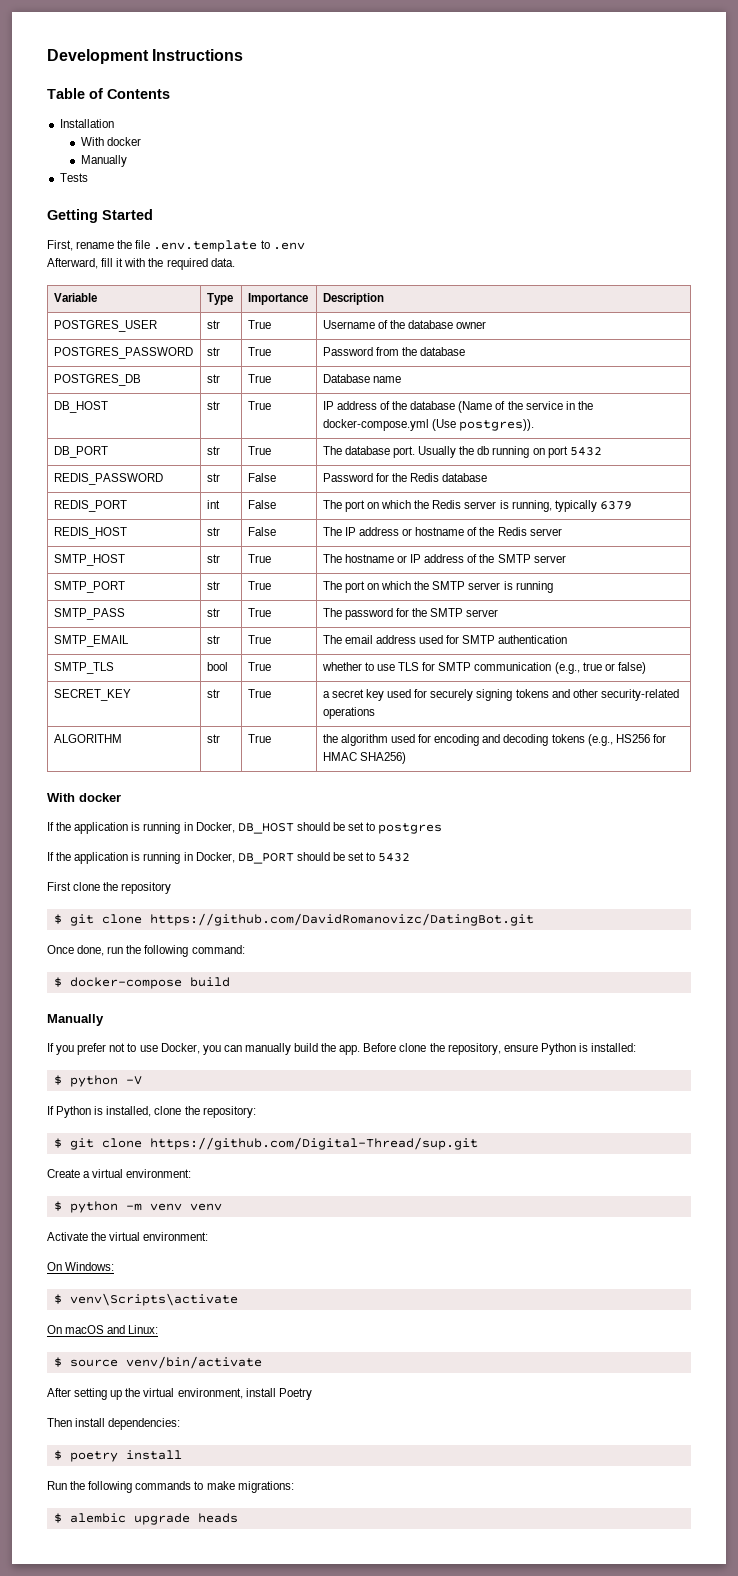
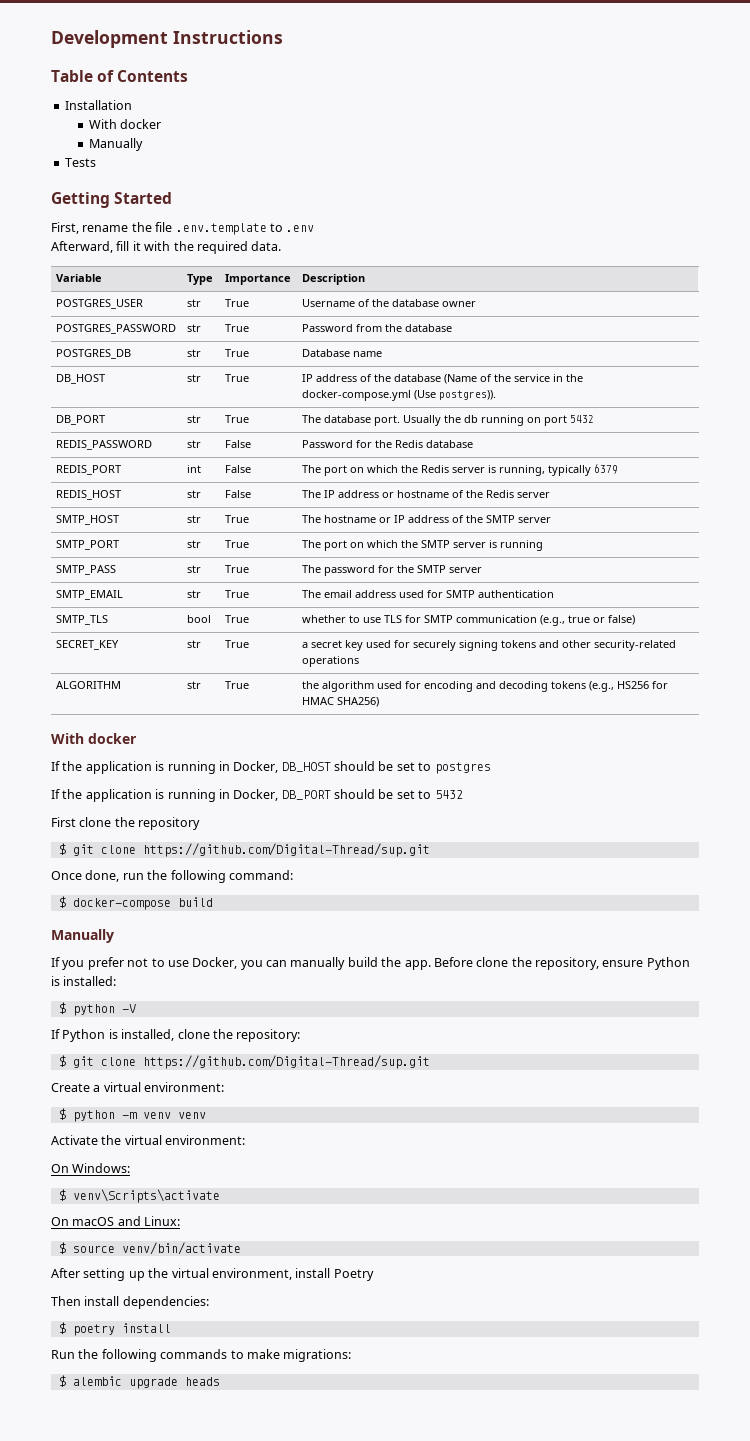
[149,913,534,926] https://github.com/DavidRomanovizc/DatingBot.git -> [142,843,430,857] https://github.com/Digital-Thread/sup.git

